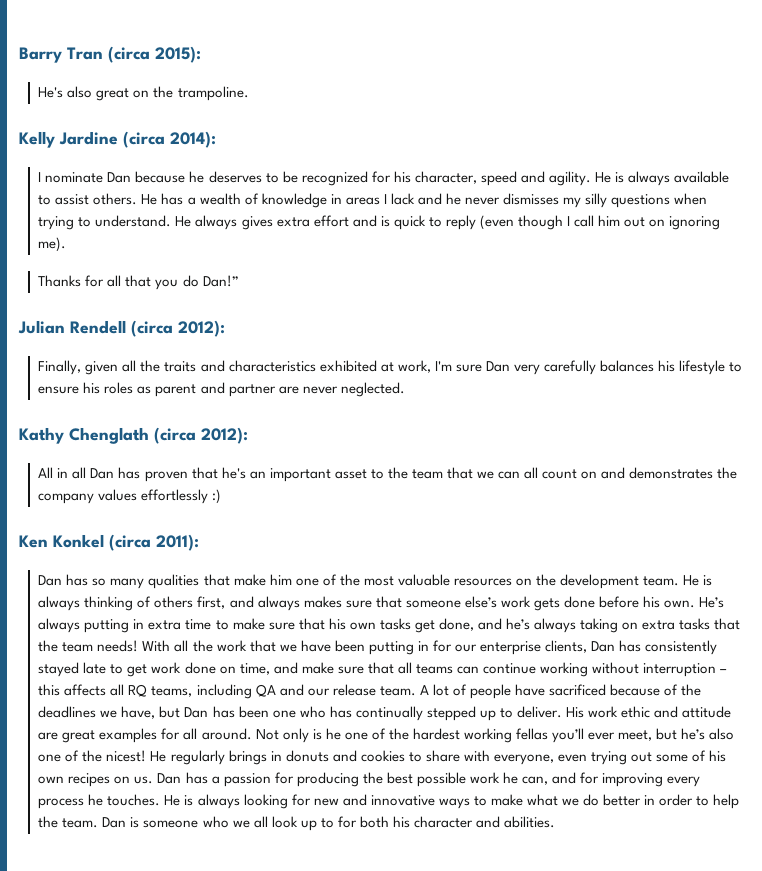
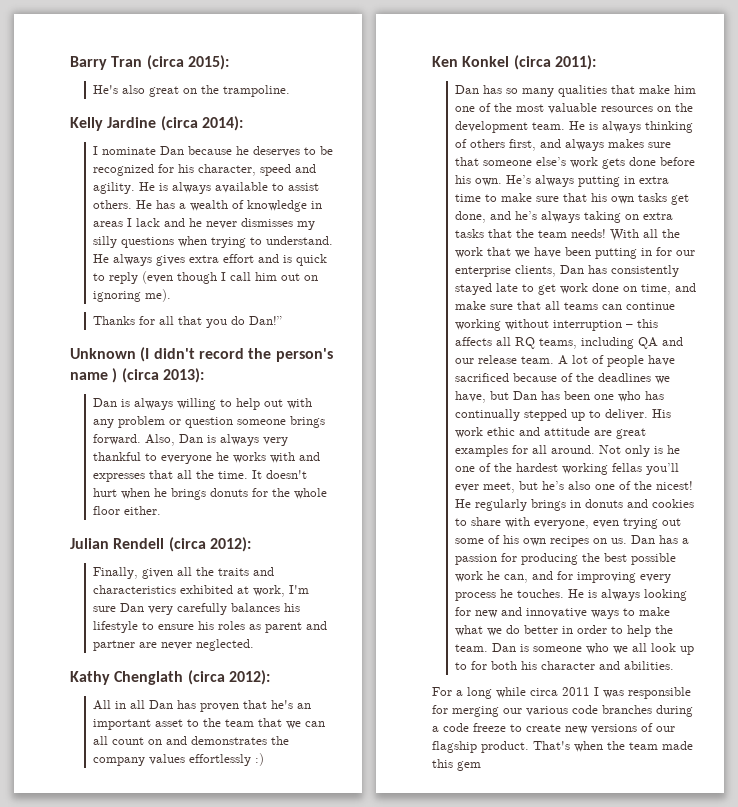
(239, 281) none -> [70,347,333,362] [70,368,204,383] [93,398,313,410] [93,416,326,428] [93,434,289,446] [93,452,321,464] [93,470,308,482] [93,488,328,500] [93,506,162,515] // Unknown (I didn't record the person's name ) (circa 2013): // Dan is always willing to help out with any problem or question someone brings forward. Also, Dan is always very thankful to everyone he works with and expresses that all the time. It doesn't hurt when he brings donuts for the whole floor either.
(556, 822) none -> [432,687,691,699] [432,705,693,717] [432,723,675,734] [432,741,693,753] [432,759,481,771] // For a long while circa 2011 I was responsible for merging our various code branches during a code freeze to create new versions of our flagship product. That's when the team made this gem

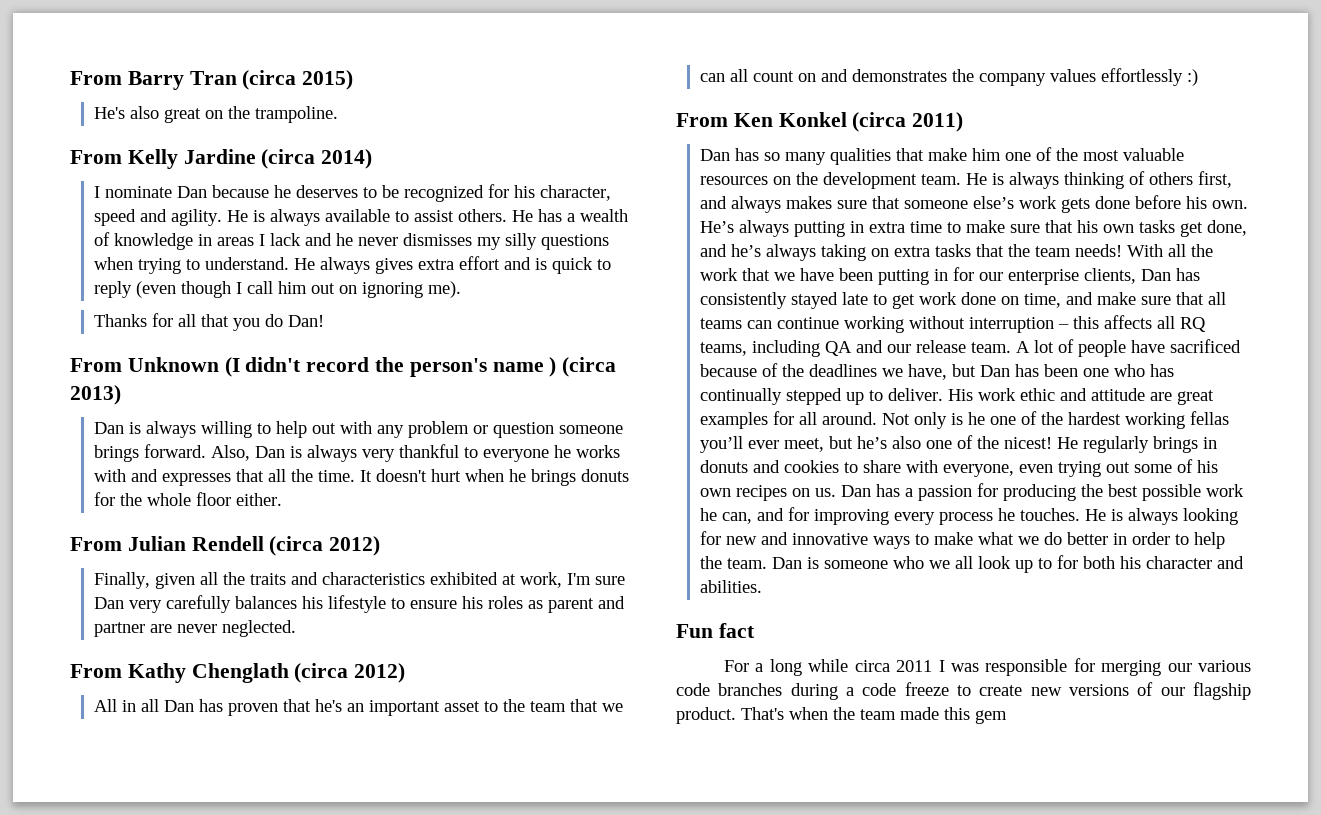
(70, 63) none -> [70,71,122,85] From
[187,55,229,70] 2015): -> [302,70,354,90] 2015)
(291, 91) none -> [70,150,122,164] From
[201,116,243,131] 2014): -> [321,149,373,169] 2014)
[249,316,283,325] Dan!” // -> [288,315,325,327] [70,358,122,372] Dan! // From
[162,368,204,383] 2013): -> [70,385,121,405] 2013)
(162, 510) none -> [70,537,122,551] From
[209,537,251,552] 2012): -> [329,536,381,556] 2012)
(255, 645) none -> [70,664,122,678] From
[228,670,270,685] 2012): -> [354,663,406,683] 2012)
(265, 759) none -> [676,113,728,127] From
[554,55,596,70] 2011): -> [912,112,964,132] 2011)
(675, 665) none -> [676,623,755,638] // Fun fact

